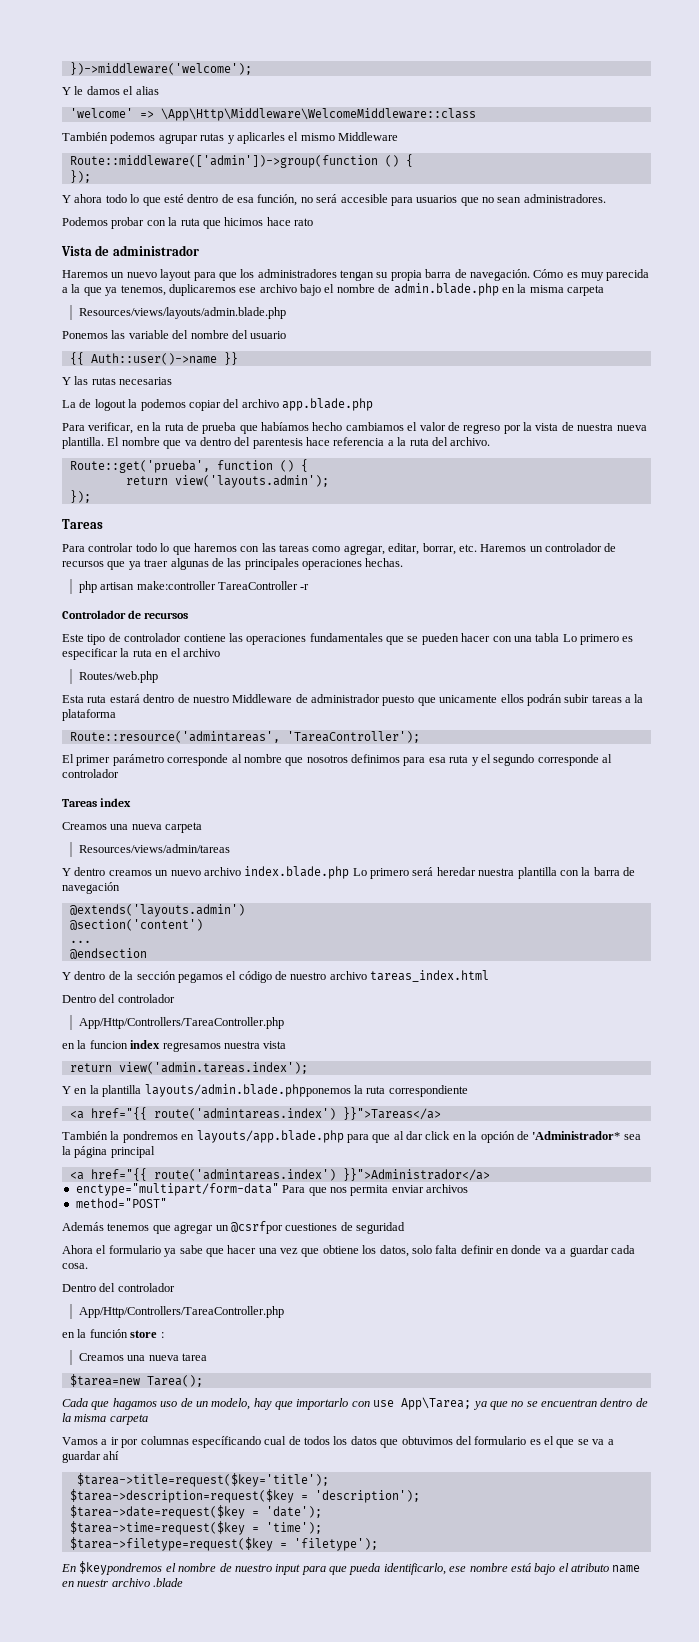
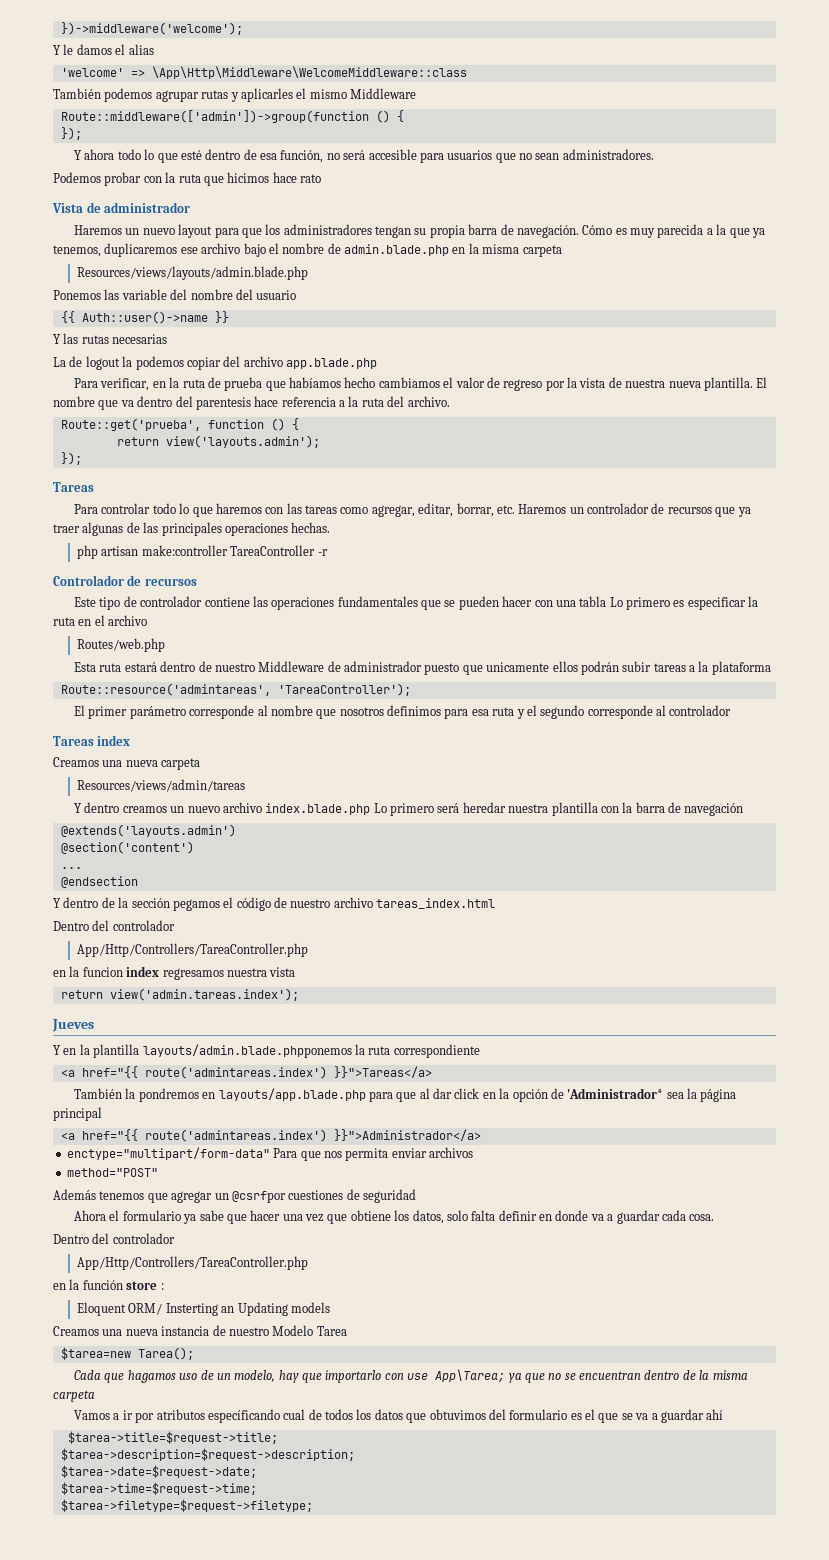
(308, 1068) none -> [52,1019,94,1032] // Jueves
[78,1353,208,1361] Creamos una nueva tarea -> [77,1302,330,1316] [53,1325,347,1336] Eloquent ORM/ Insterting an Updating models // Creamos una nueva instancia de nuestro Modelo Tarea
[140,1436,189,1445] columnas -> [156,1409,205,1420] atributos
[76,1473,329,1487] [69,1489,420,1503] [69,1505,322,1519] [69,1521,322,1535] [69,1537,378,1551] [61,1561,641,1575] [62,1578,184,1587] $tarea->title=request($key='title'); // $tarea->description=request($key = 'description'); // $tarea->date=request($key = 'date'); // $tarea->time=request($key = 'time'); // $tarea->filetype=request($key = 'filetype'); // En $keypondremos el nombre de nuestro input para que pueda identificarlo, ese nombre está bajo el atributo name en nuestr archivo .blade -> [67,1431,278,1444] [60,1448,355,1461] [60,1465,257,1478] [60,1482,257,1495] [60,1499,313,1512] $tarea->title=$request->title; // $tarea->description=$request->description; // $tarea->date=$request->date; // $tarea->time=$request->time; // $tarea->filetype=$request->filetype;

